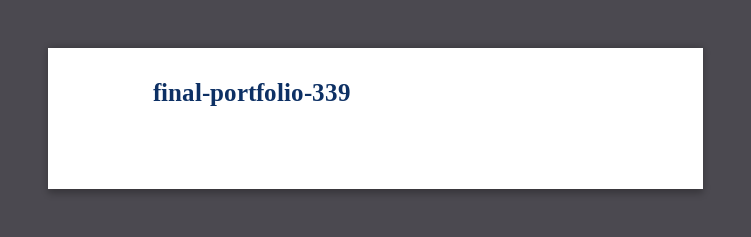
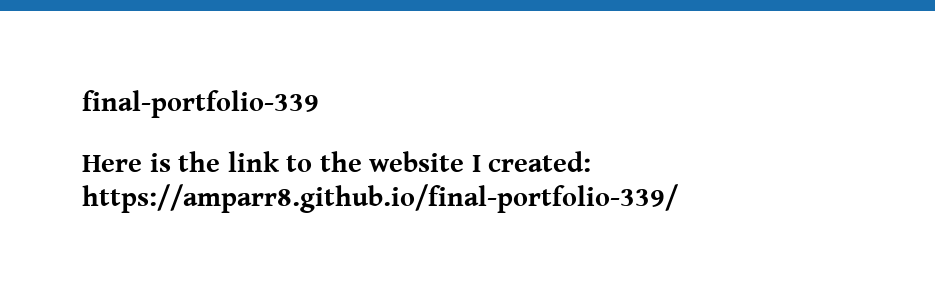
(351, 94) none -> [82,151,592,172] [82,184,678,213] // Here is the link to the website I created: https://amparr8.github.io/final-portfolio-339/

